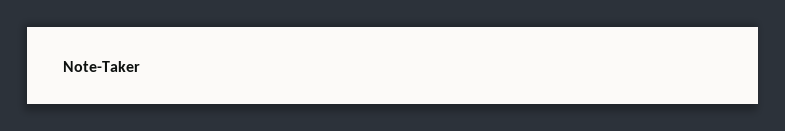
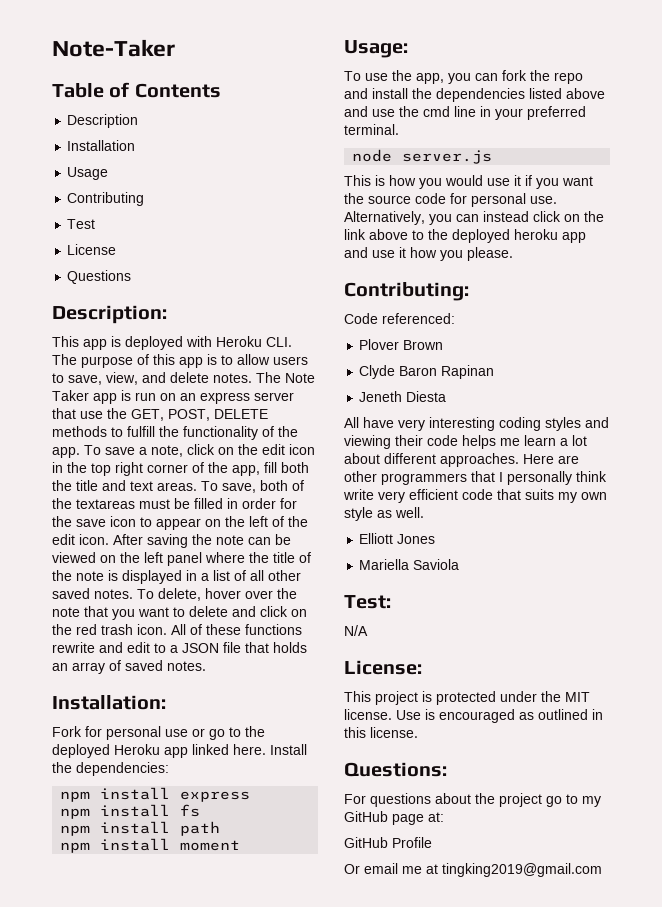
(140, 66) none -> [52,82,221,98] [67,114,139,128] [67,140,136,151] [67,167,109,180] [67,192,145,206] [67,219,96,229] [67,244,117,255] [67,270,132,284] [52,305,167,324] [52,336,292,350] [52,354,308,368] [52,372,315,385] [52,390,294,404] [52,408,268,421] [52,426,298,440] [52,444,315,458] [52,462,309,476] [52,480,304,493] [52,498,297,509] [52,516,308,530] [52,534,291,548] [52,552,311,566] [52,570,301,584] [52,588,297,601] [52,606,307,620] [52,624,302,635] [52,642,307,653] [52,660,206,674] [52,695,166,710] [52,726,265,740] [52,744,307,758] [52,762,169,776] [60,787,251,802] [60,804,201,819] [60,821,221,836] [60,838,241,853] [344,40,408,58] [344,70,583,84] [344,88,605,102] [344,106,586,120] [344,124,399,135] [352,149,493,164] [344,175,593,189] [344,193,557,207] [344,211,604,225] [344,229,586,243] [344,247,513,261] [344,282,469,301] [344,313,455,324] [359,339,444,350] [359,365,495,379] [359,391,447,402] [344,417,609,431] [344,435,587,449] [344,453,579,467] [344,471,607,485] [343,489,607,503] [344,507,424,521] [359,533,436,544] [359,559,460,570] [344,595,391,609] [344,625,368,636] [344,660,422,675] [344,691,590,705] [344,709,603,723] [344,727,418,738] [344,762,447,777] [344,793,601,807] [344,811,444,825] [344,837,432,848] [344,863,602,877] // Table of Contents // Description // Installation // Usage // Contributing // Test // License // Questions // Description: // This app is deployed with Heroku CLI. The purpose of this app is to allow users to save, view, and delete notes. The Note Taker app is run on an express server that use the GET, POST, DELETE methods to fulfill the functionality of the app. To save a note, click on the edit icon in the top right corner of the app, fill both the title and text areas. To save, both of the textareas must be filled in order for the save icon to appear on the left of the edit icon. After saving the note can be viewed on the left panel where the title of the note is displayed in a list of all other saved notes. To delete, hover over the note that you want to delete and click on the red trash icon. All of these functions rewrite and edit to a JSON file that holds an array of saved notes. // Installation: // Fork for personal use or go to the deployed Heroku app linked here. Install the dependencies: // npm install express // npm install fs // npm install path // npm install moment // Usage: // To use the app, you can fork the repo and install the dependencies listed above and use the cmd line in your preferred terminal. // node server.js // This is how you would use it if you want the source code for personal use. Alternatively, you can instead click on the link above to the deployed heroku app and use it how you please. // Contributing: // Code referenced: // Plover Brown // Clyde Baron Rapinan // Jeneth Diesta // All have very interesting coding styles and viewing their code helps me learn a lot about different approaches. Here are other programmers that I personally think write very efficient code that suits my own style as well. // Elliott Jones // Mariella Saviola // Test: // N/A // License: // This project is protected under the MIT license. Use is encouraged as outlined in this license. // Questions: // For questions about the project go to my GitHub page at: // GitHub Profile // Or email me at tingking2019@gmail.com

